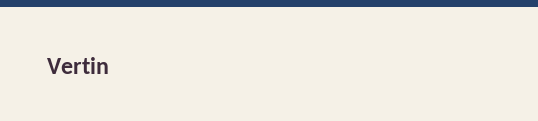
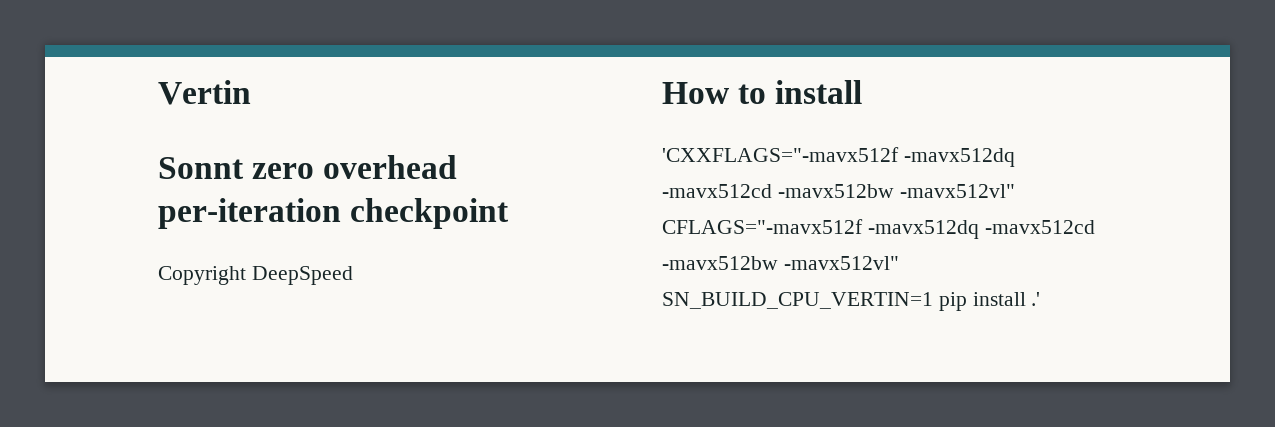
(109, 65) none -> [158,155,458,179] [158,198,510,229] [158,266,353,285] [662,80,863,104] [662,147,1015,167] [662,184,1015,198] [662,219,1095,239] [662,256,899,270] [662,292,1041,311] // Sonnt zero overhead per-iteration checkpoint // Copyright DeepSpeed // How to install // 'CXXFLAGS="-mavx512f -mavx512dq -mavx512cd -mavx512bw -mavx512vl" CFLAGS="-mavx512f -mavx512dq -mavx512cd -mavx512bw -mavx512vl" SN_BUILD_CPU_VERTIN=1 pip install .'

